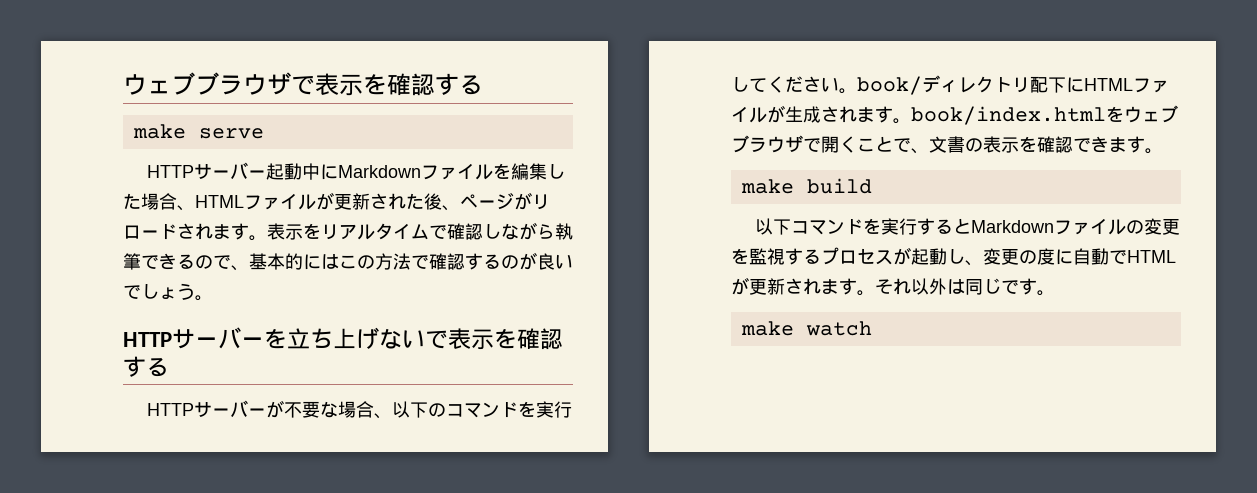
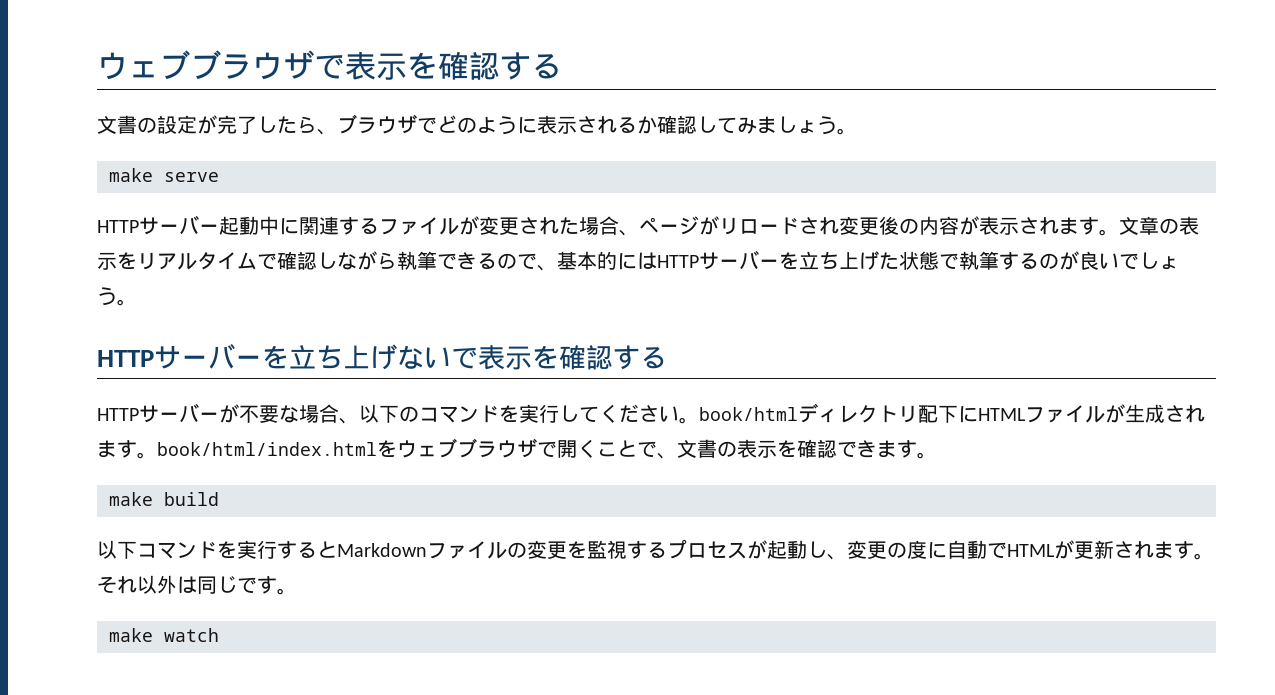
(483, 85) none -> [97,114,857,135] // 文書の設定が完了したら、ブラウザでどのように表示されるか確認してみましょう。
[338,163,566,180] [123,192,442,211] Markdownファイルを編集した場合、HTMLファイルが更新された後 -> [299,216,619,235] 関連するファイルが変更された場合
[213,223,267,241] ます。 -> [839,216,1179,236] 変更後の内容が表示されます。文章の
[339,253,465,270] この方法で確認 -> [657,250,999,270] HTTPサーバーを立ち上げた状態で執筆
[857,76,922,95] book/ -> [699,407,798,421] book/html
[911,106,1106,125] book/index.html -> [157,442,377,456] book/html/index.html

